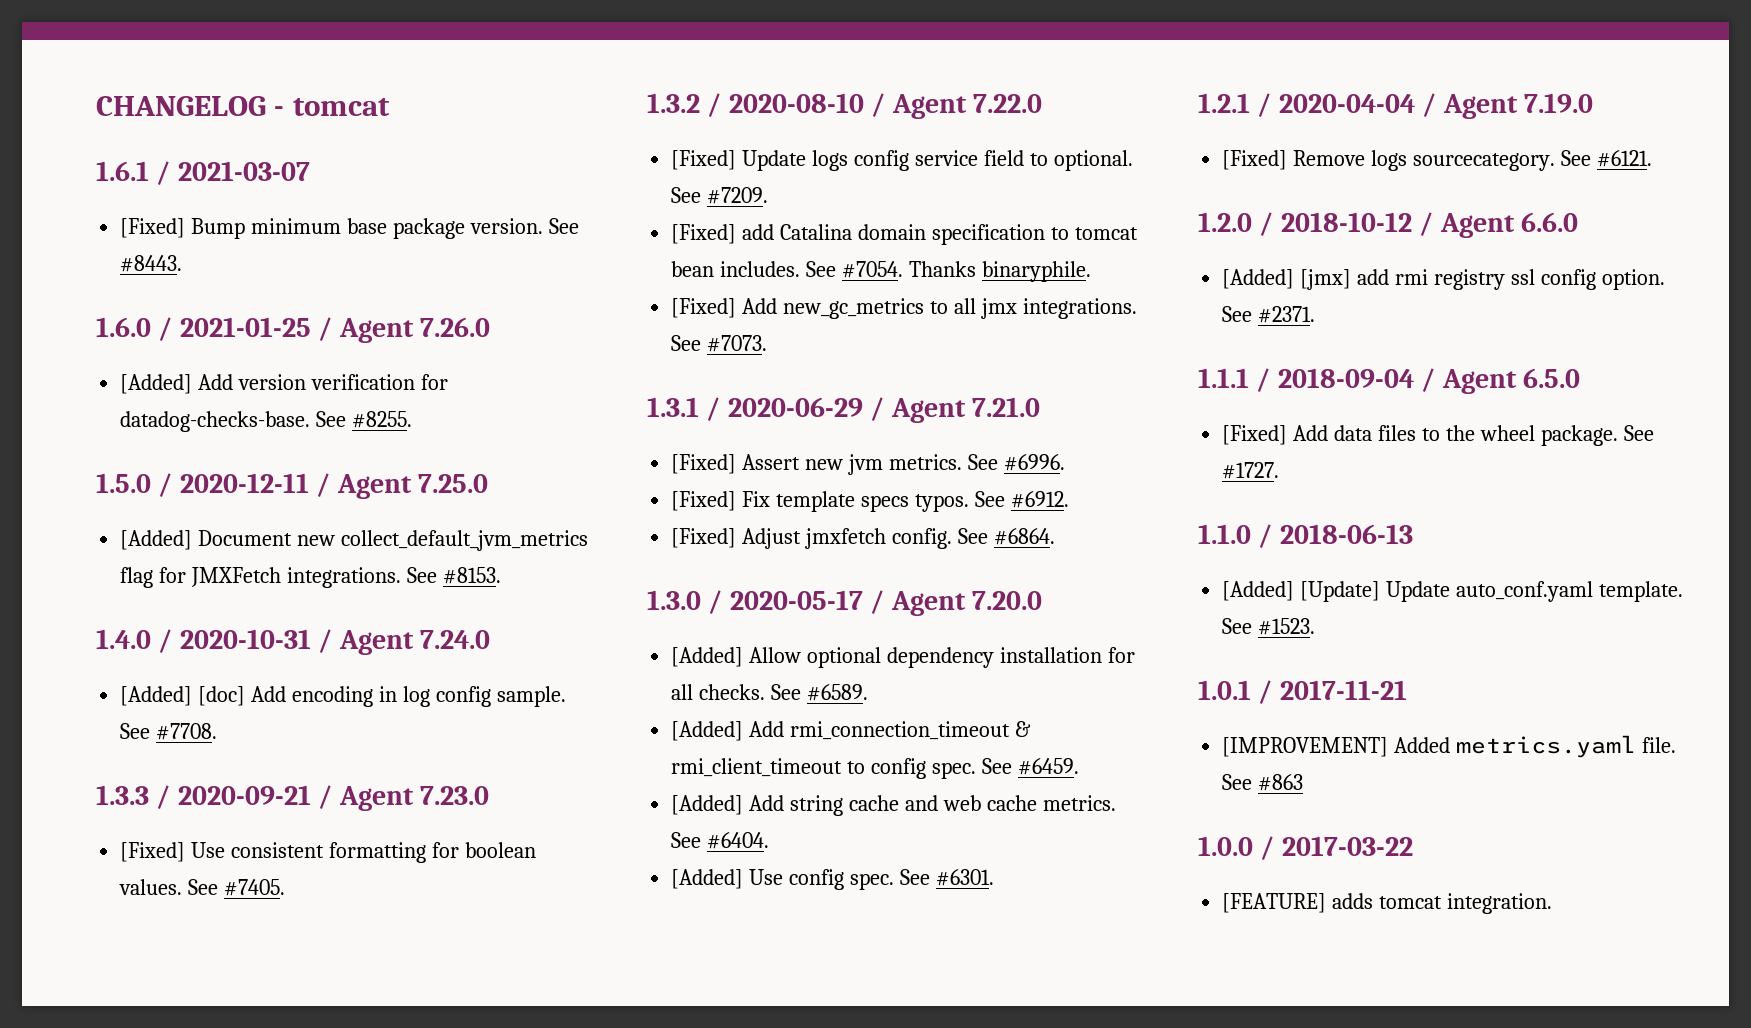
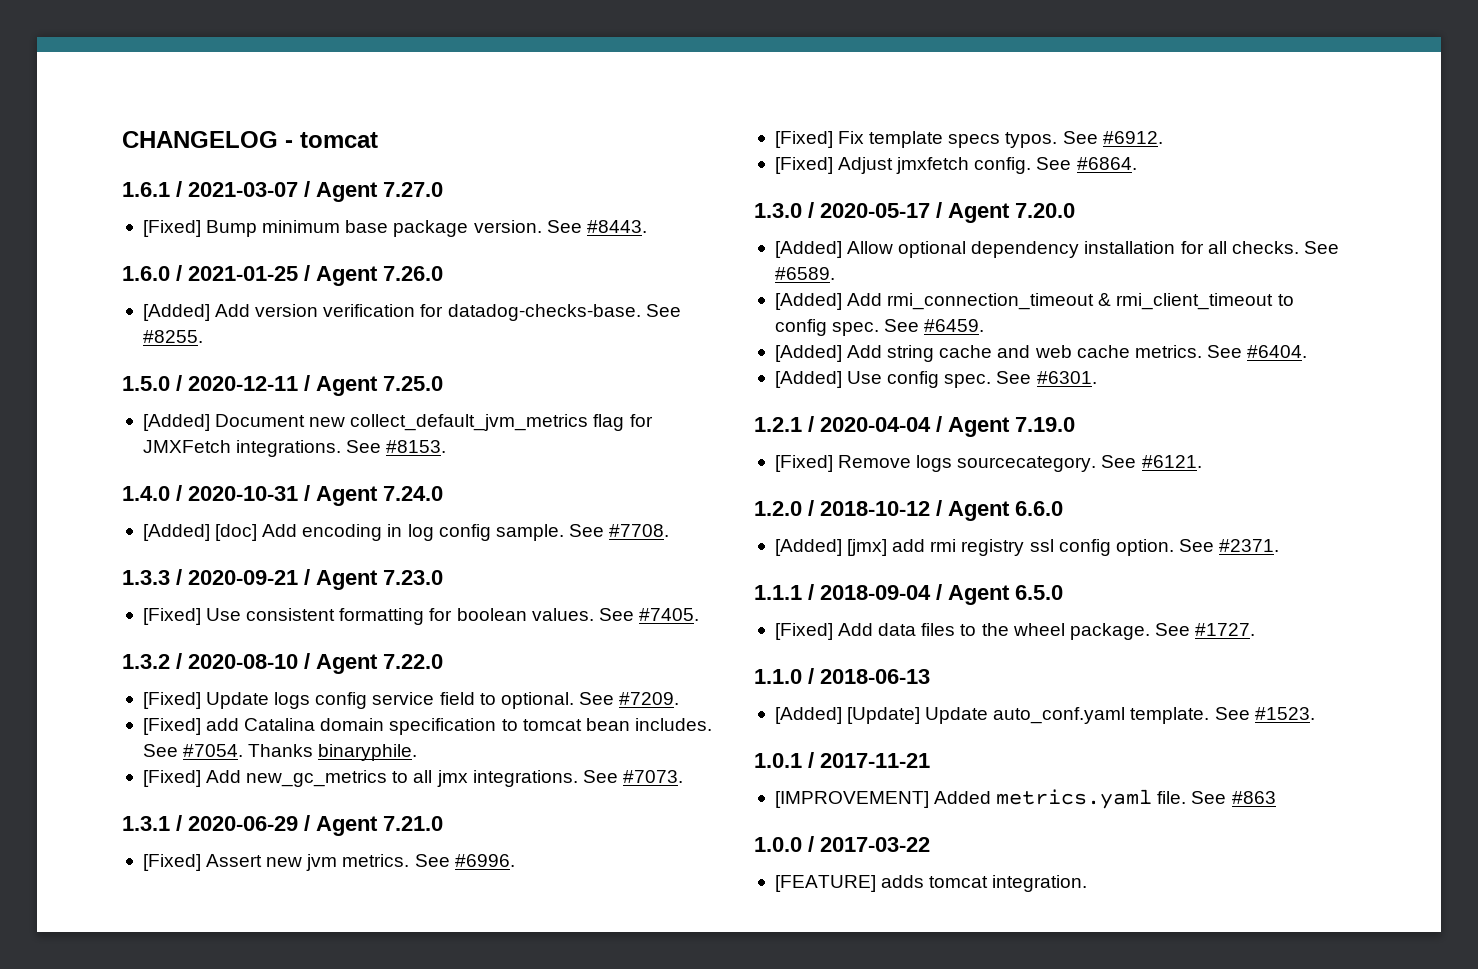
(310, 171) none -> [304,181,443,202] / Agent 7.27.0

